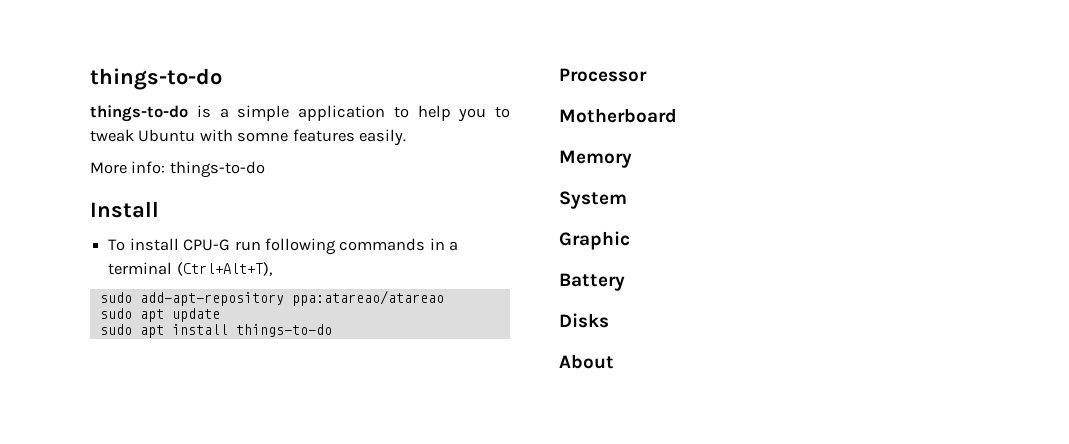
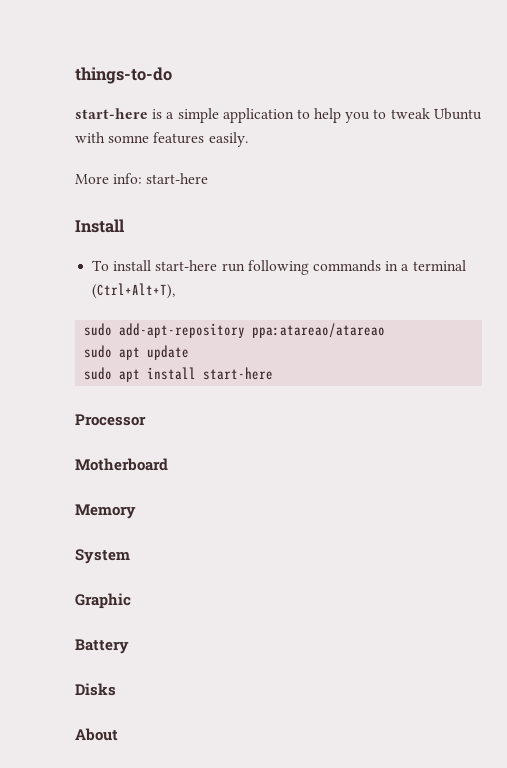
[90,68,222,90] [90,105,188,122] things-to-do // things-to-do -> [75,67,172,84] [75,108,148,119] things-to-do // start-here
[169,161,265,178] things-to-do -> [146,173,209,184] start-here
[183,239,231,251] CPU-G -> [155,260,218,271] start-here
[235,324,332,337] things-to-do -> [203,367,274,380] start-here

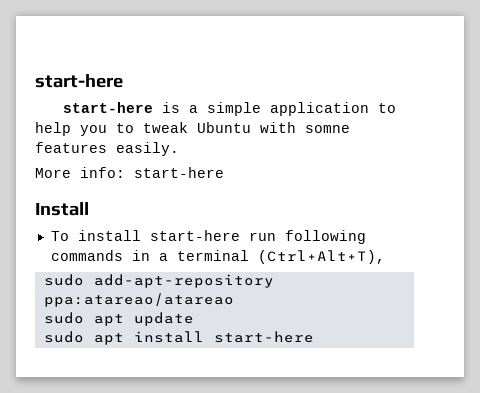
[75,67,172,84] things-to-do -> [35,74,123,88] start-here
[75,414,146,426] [75,458,168,471] [75,504,136,519] [75,549,130,564] [75,593,131,609] [75,639,129,654] [75,683,116,696] [75,728,118,741] // Processor // Motherboard // Memory // System // Graphic // Battery // Disks // About -> (314, 337) none

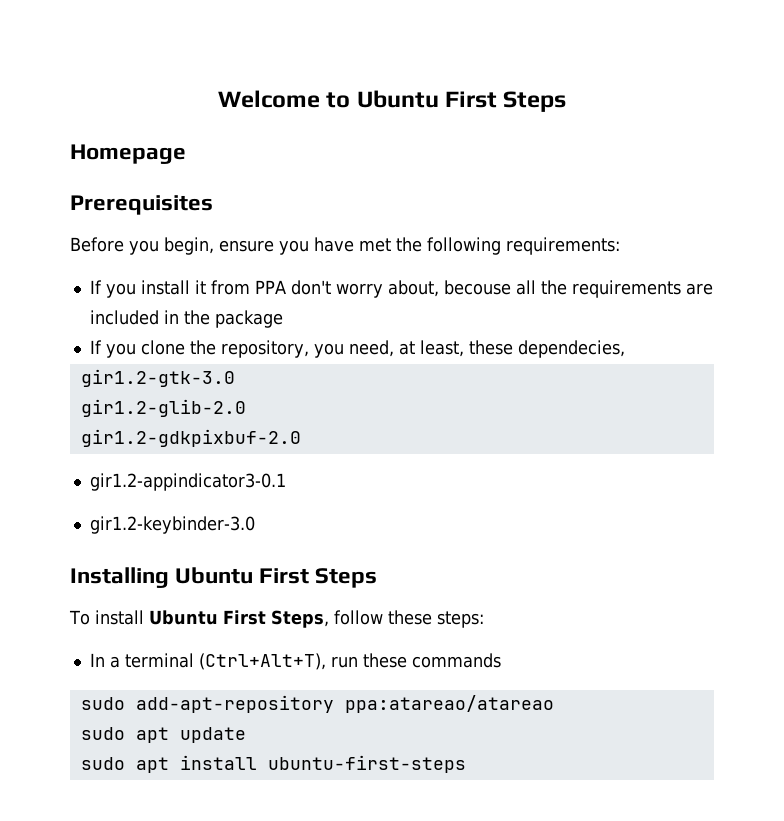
[35,74,123,88] [62,102,396,116] [35,122,350,136] [35,142,179,156] [35,167,224,178] [35,202,89,216] [50,230,366,244] [50,250,150,261] start-here // start-here is a simple application to help you to tweak Ubuntu with somne features easily. // More info: start-here // Install // To install start-here run following commands in -> [217,90,567,112] [70,144,186,164] [70,195,213,215] [70,237,620,255] [89,280,713,298] [89,310,283,328] [89,340,625,358] [80,369,235,387] [80,399,246,417] [80,429,301,447] [89,473,286,491] [89,516,255,534] [70,567,378,588] [69,610,484,628] [89,653,105,667] Welcome to Ubuntu First Steps // Homepage // Prerequisites // Before you begin, ensure you have met the following requirements: // If you install it from PPA don't worry about, becouse all the requirements are included in the package // If you clone the repository, you need, at least, these dependecies, // gir1.2-gtk-3.0 // gir1.2-glib-2.0 // gir1.2-gdkpixbuf-2.0 // gir1.2-appindicator3-0.1 // gir1.2-keybinder-3.0 // Installing Ubuntu First Steps // To install Ubuntu First Steps, follow these steps: // In
(385, 257) none -> [330,653,501,668] run these commands
[213,331,314,343] start-here -> [267,755,466,773] ubuntu-first-steps

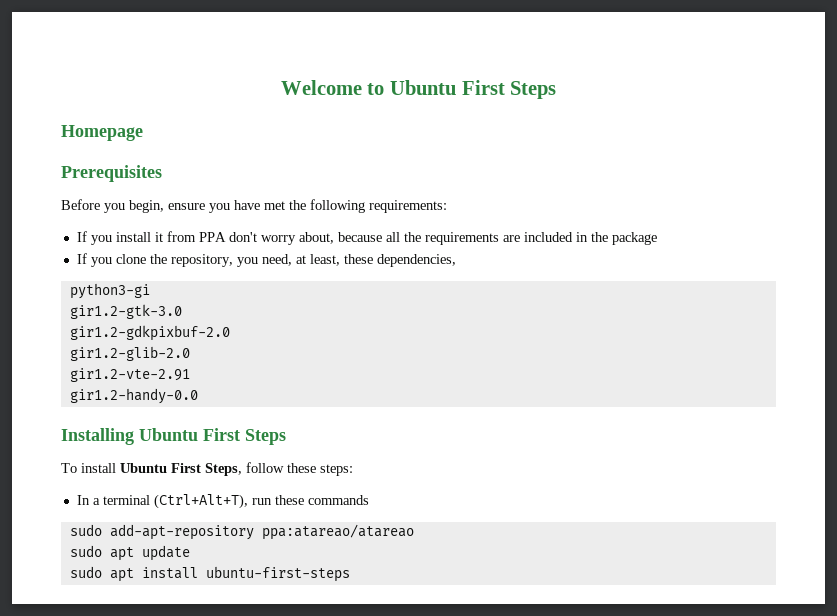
[443,280,511,295] becouse -> [337,232,382,242] because
[517,340,625,358] dependecies, -> [376,254,456,267] [69,283,150,299] dependencies, // python3-gi
(235, 378) none -> [69,325,230,341] // gir1.2-gdkpixbuf-2.0
[80,429,301,447] [89,473,286,491] [89,516,255,534] gir1.2-gdkpixbuf-2.0 // gir1.2-appindicator3-0.1 // gir1.2-keybinder-3.0 -> [69,368,190,382] [69,388,198,404] gir1.2-vte-2.91 // gir1.2-handy-0.0

